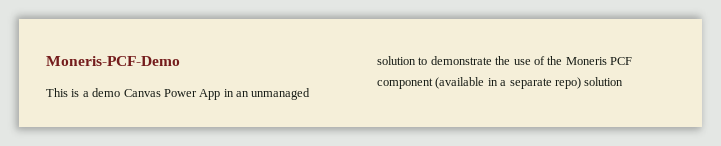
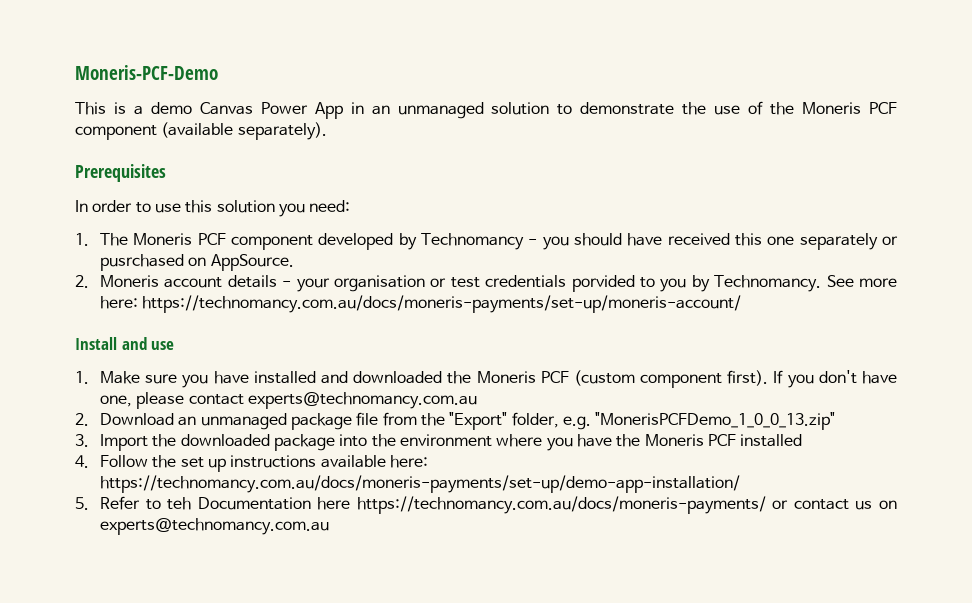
[487,77,624,89] in a separate repo) solution -> [237,122,327,140] [75,164,166,182] [75,200,351,217] [75,233,898,250] [99,254,294,271] [75,275,898,292] [99,295,742,313] [75,337,175,350] [75,370,897,388] [99,392,477,409] [75,412,836,430] [75,434,803,451] [75,455,428,472] [99,475,740,493] [75,496,898,514] [99,518,329,535] separately). // Prerequisites // In order to use this solution you need: // 1. The Moneris PCF component developed by Technomancy - you should have received this one separately or pusrchased on AppSource. // 2. Moneris account details - your organisation or test credentials porvided to you by Technomancy. See more here: https://technomancy.com.au/docs/moneris-payments/set-up/moneris-account/ // Install and use // 1. Make sure you have installed and downloaded the Moneris PCF (custom component first). If you don't have one, please contact experts@technomancy.com.au // 2. Download an unmanaged package file from the "Export" folder, e.g. "MonerisPCFDemo_1_0_0_13.zip" // 3. Import the downloaded package into the environment where you have the Moneris PCF installed // 4. Follow the set up instructions available here: https://technomancy.com.au/docs/moneris-payments/set-up/demo-app-installation/ // 5. Refer to teh Documentation here https://technomancy.com.au/docs/moneris-payments/ or contact us on experts@technomancy.com.au

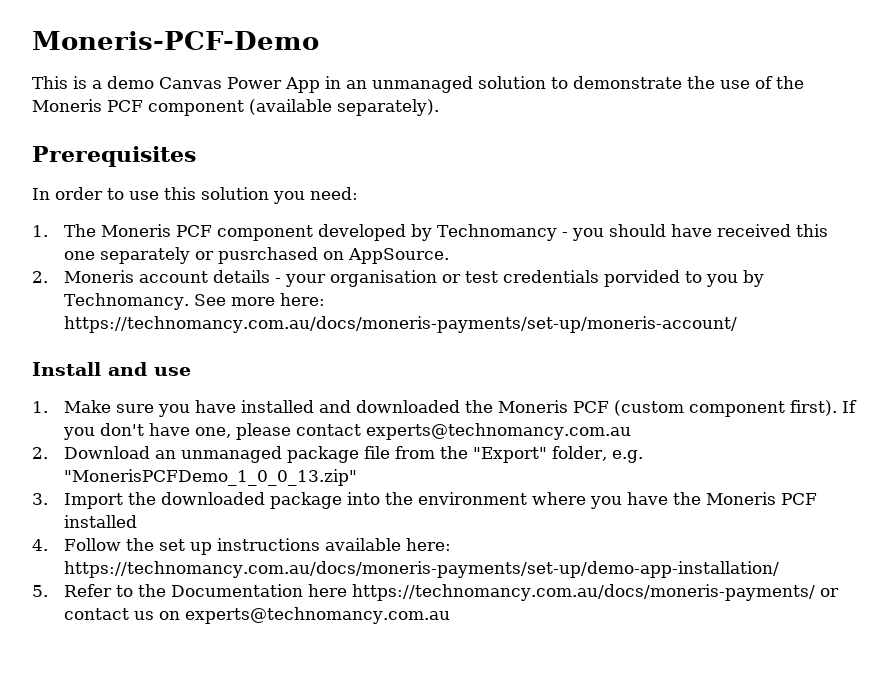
[167,497,192,510] teh -> [137,584,166,597] the

